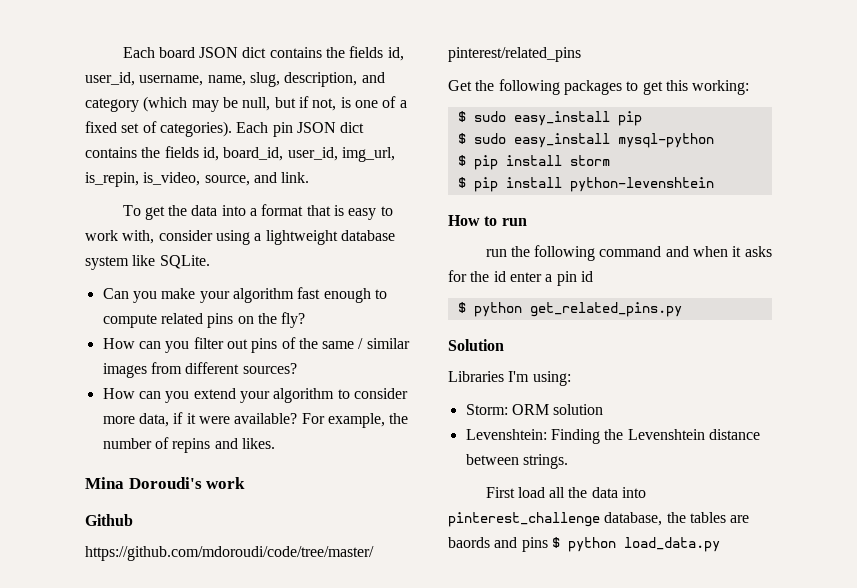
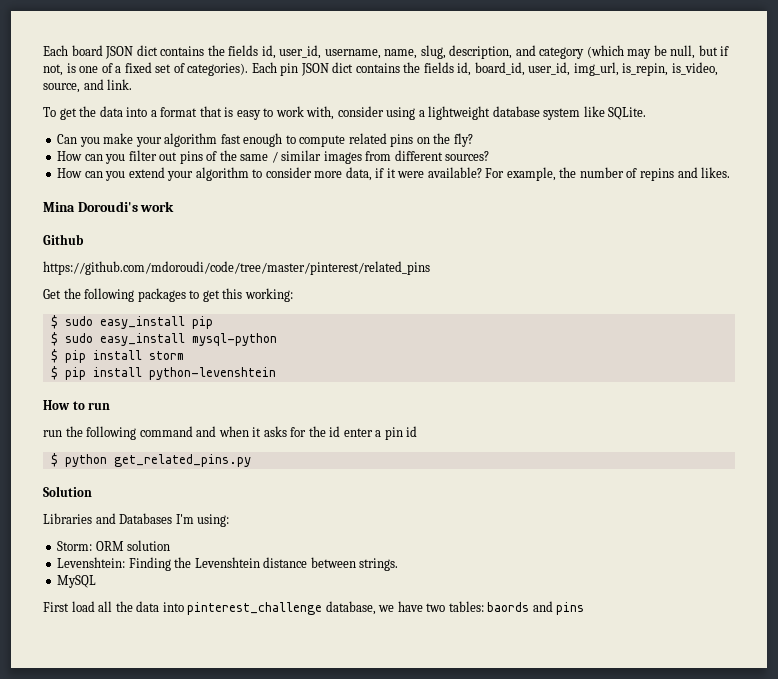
(504, 376) none -> [95,513,173,524] and Databases
(568, 461) none -> [57,575,97,588] // MySQL
[666,512,750,523] [448,537,720,552] the tables are baords and pins $ python load_data.py -> [378,601,585,615] we have two tables: baords and pins

